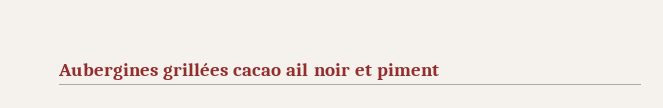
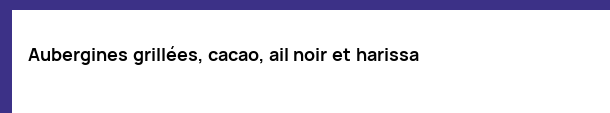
[163,63,282,80] grillées cacao -> [132,46,264,65] grillées, cacao,
[376,63,439,80] piment -> [356,48,420,61] harissa

